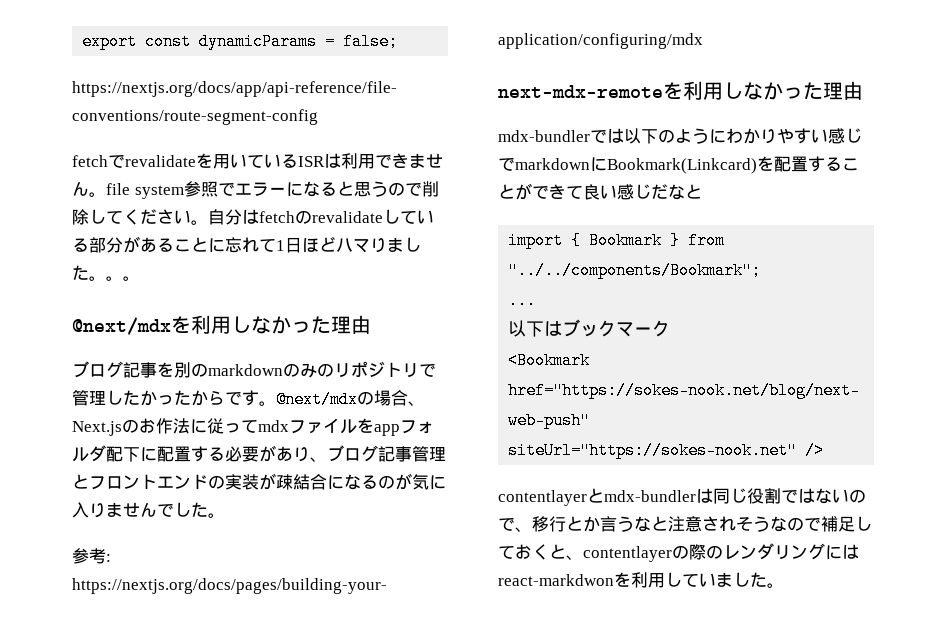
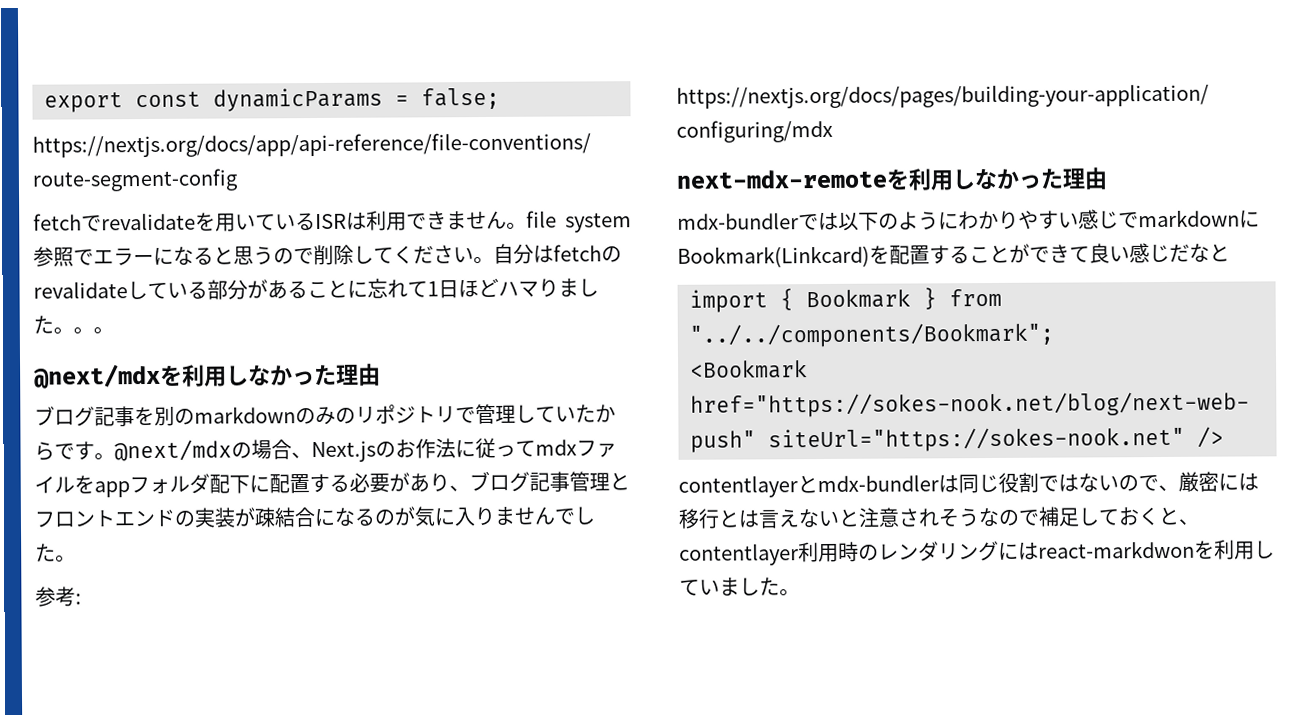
[123,390,174,406] たかっ -> [535,406,576,423] てい
[508,292,537,309] [508,319,671,337] // ... // 以下はブックマーク -> (1054, 335) none
[532,516,651,532] 移行とか言うな -> [1178,471,1259,492] [678,508,840,529] 厳密には移行とは言えない
[672,544,706,560] の際 -> [798,541,859,563] 利用時

